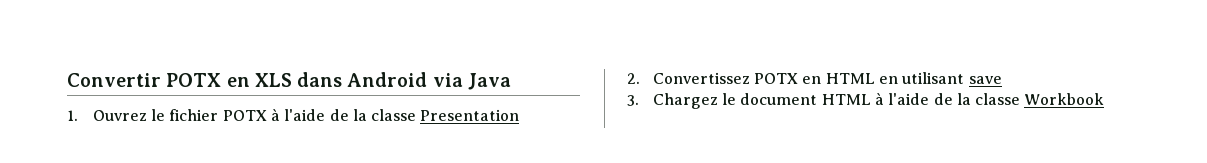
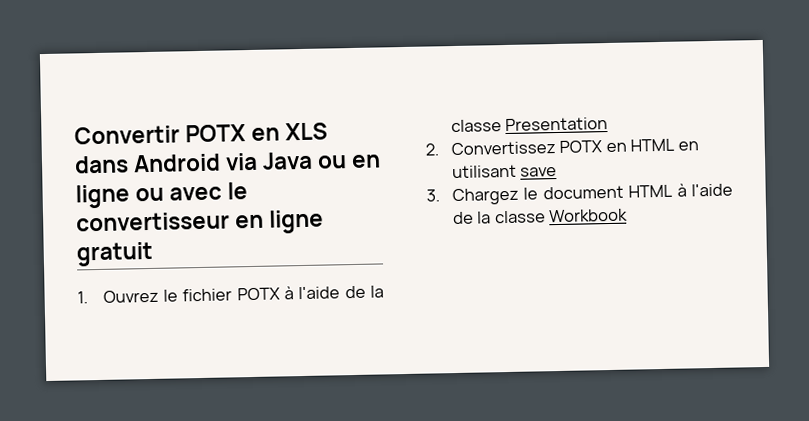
(511, 81) none -> [317,154,382,169] [75,182,249,209] [76,209,325,234] [76,241,154,267] ou en ligne ou avec le convertisseur en ligne gratuit

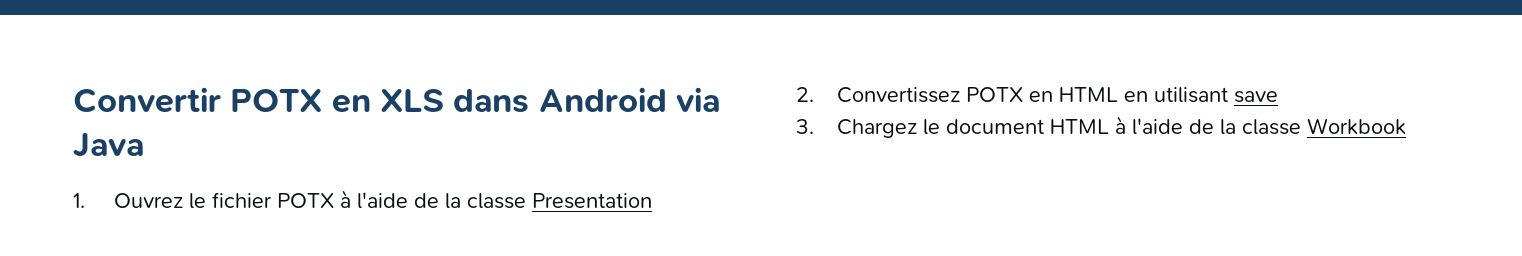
[317,154,382,169] [75,182,249,209] [76,209,325,234] [76,241,154,267] ou en ligne ou avec le convertisseur en ligne gratuit -> (144, 145) none

